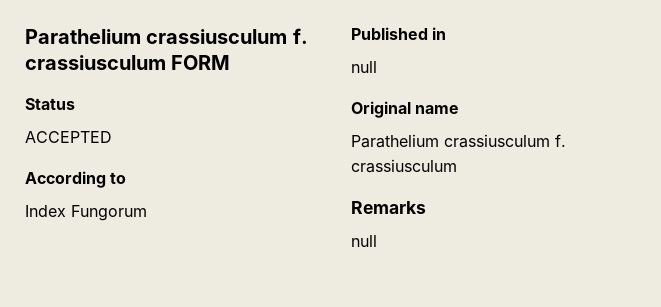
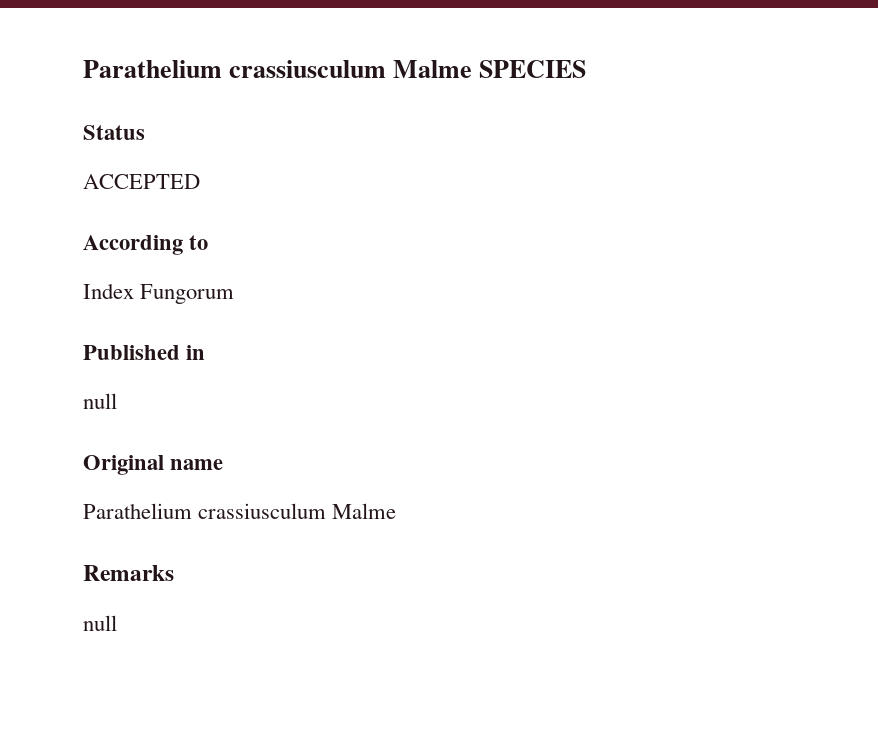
[25,28,308,44] [25,55,231,70] Parathelium crassiusculum f. crassiusculum FORM -> [83,60,587,78] Parathelium crassiusculum Malme SPECIES
[555,134,566,147] [351,159,457,173] f. crassiusculum -> [332,503,397,519] Malme

